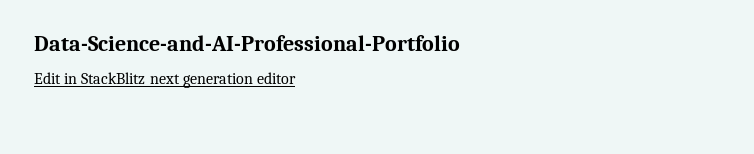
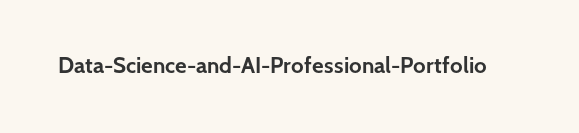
[34,72,296,88] // Edit in StackBlitz next generation editor -> (487, 64) none

